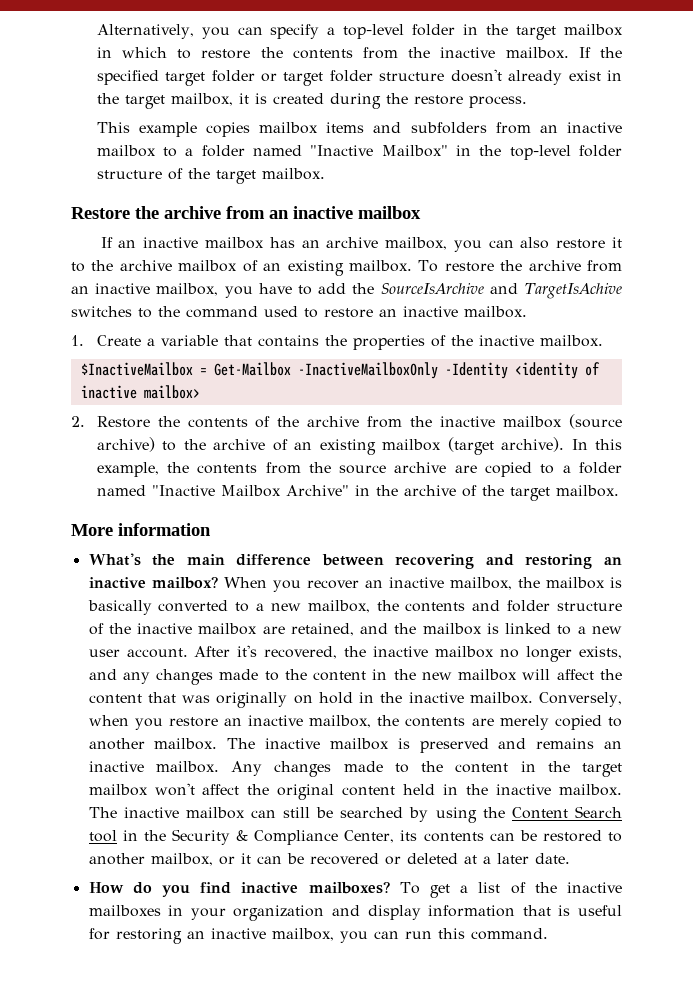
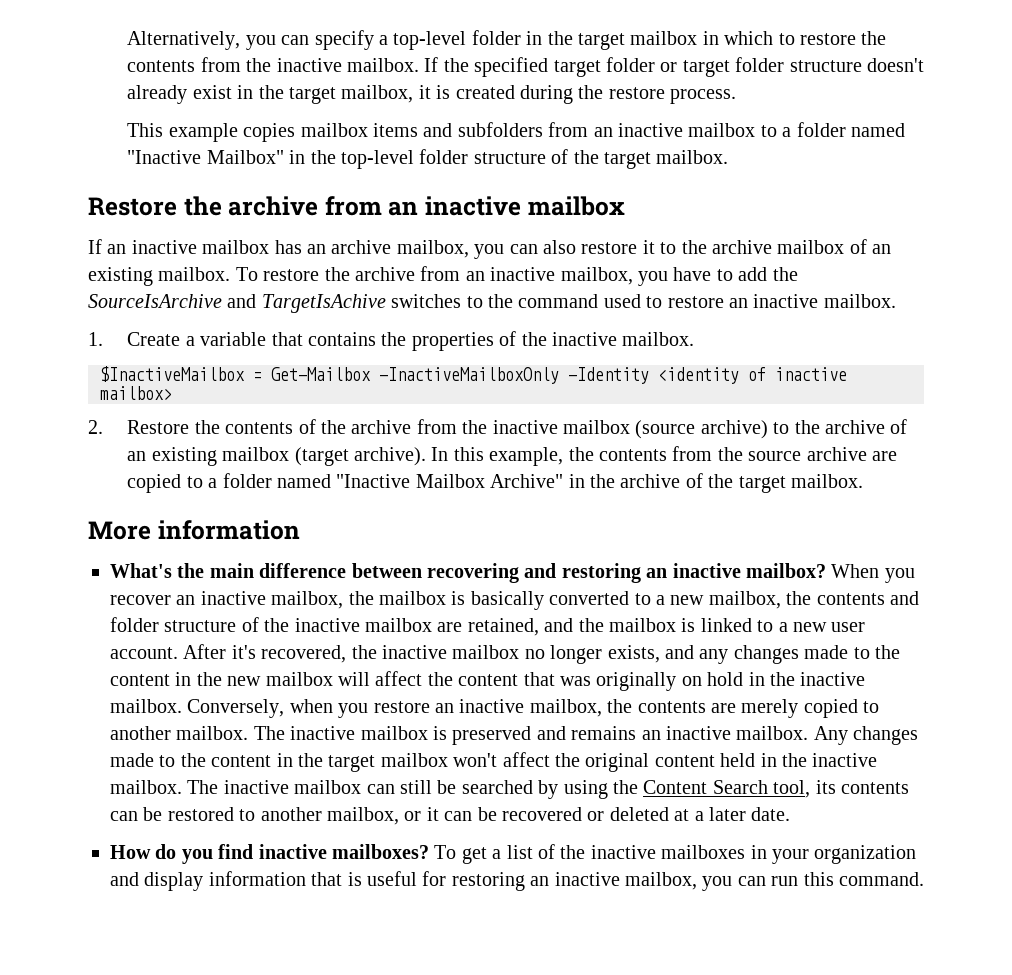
[88,829,395,845] tool in the Security & Compliance Center, -> [773,780,811,798] tool,

